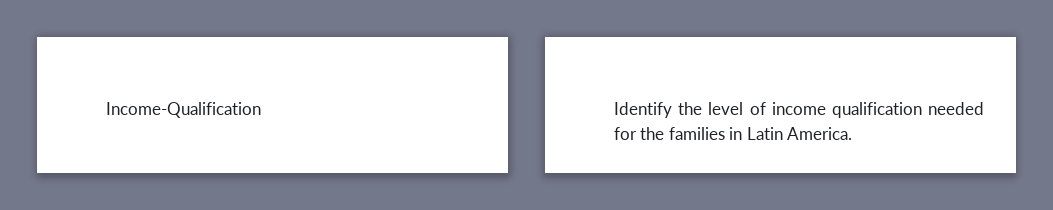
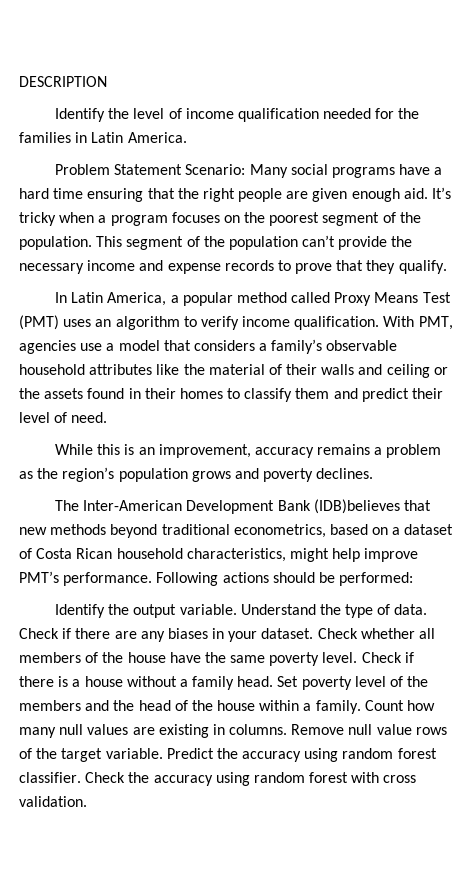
[106,102,261,118] Income-Qualification -> [19,76,107,87] DESCRIPTION
(853, 133) none -> [54,164,443,178] [19,187,452,202] [19,212,421,226] [19,235,413,250] [19,260,447,274] [54,292,451,306] [19,315,453,330] [19,339,398,354] [19,364,448,378] [19,388,444,402] [19,412,108,423] [54,444,442,458] [19,467,374,482] [54,499,431,514] [19,524,454,538] [19,548,419,562] [19,571,414,586] [54,604,428,618] [19,628,436,642] [19,652,414,666] [19,676,429,690] [19,700,436,714] [19,724,447,738] [19,748,437,762] [19,772,417,786] [19,796,87,807] // Problem Statement Scenario: Many social programs have a hard time ensuring that the right people are given enough aid. It’s tricky when a program focuses on the poorest segment of the population. This segment of the population can’t provide the necessary income and expense records to prove that they qualify. // In Latin America, a popular method called Proxy Means Test (PMT) uses an algorithm to verify income qualification. With PMT, agencies use a model that considers a family’s observable household attributes like the material of their walls and ceiling or the assets found in their homes to classify them and predict their level of need. // While this is an improvement, accuracy remains a problem as the region’s population grows and poverty declines. // The Inter-American Development Bank (IDB)believes that new methods beyond traditional econometrics, based on a dataset of Costa Rican household characteristics, might help improve PMT’s performance. Following actions should be performed: // Identify the output variable. Understand the type of data. Check if there are any biases in your dataset. Check whether all members of the house have the same poverty level. Check if there is a house without a family head. Set poverty level of the members and the head of the house within a family. Count how many null values are existing in columns. Remove null value rows of the target variable. Predict the accuracy using random forest classifier. Check the accuracy using random forest with cross validation.

